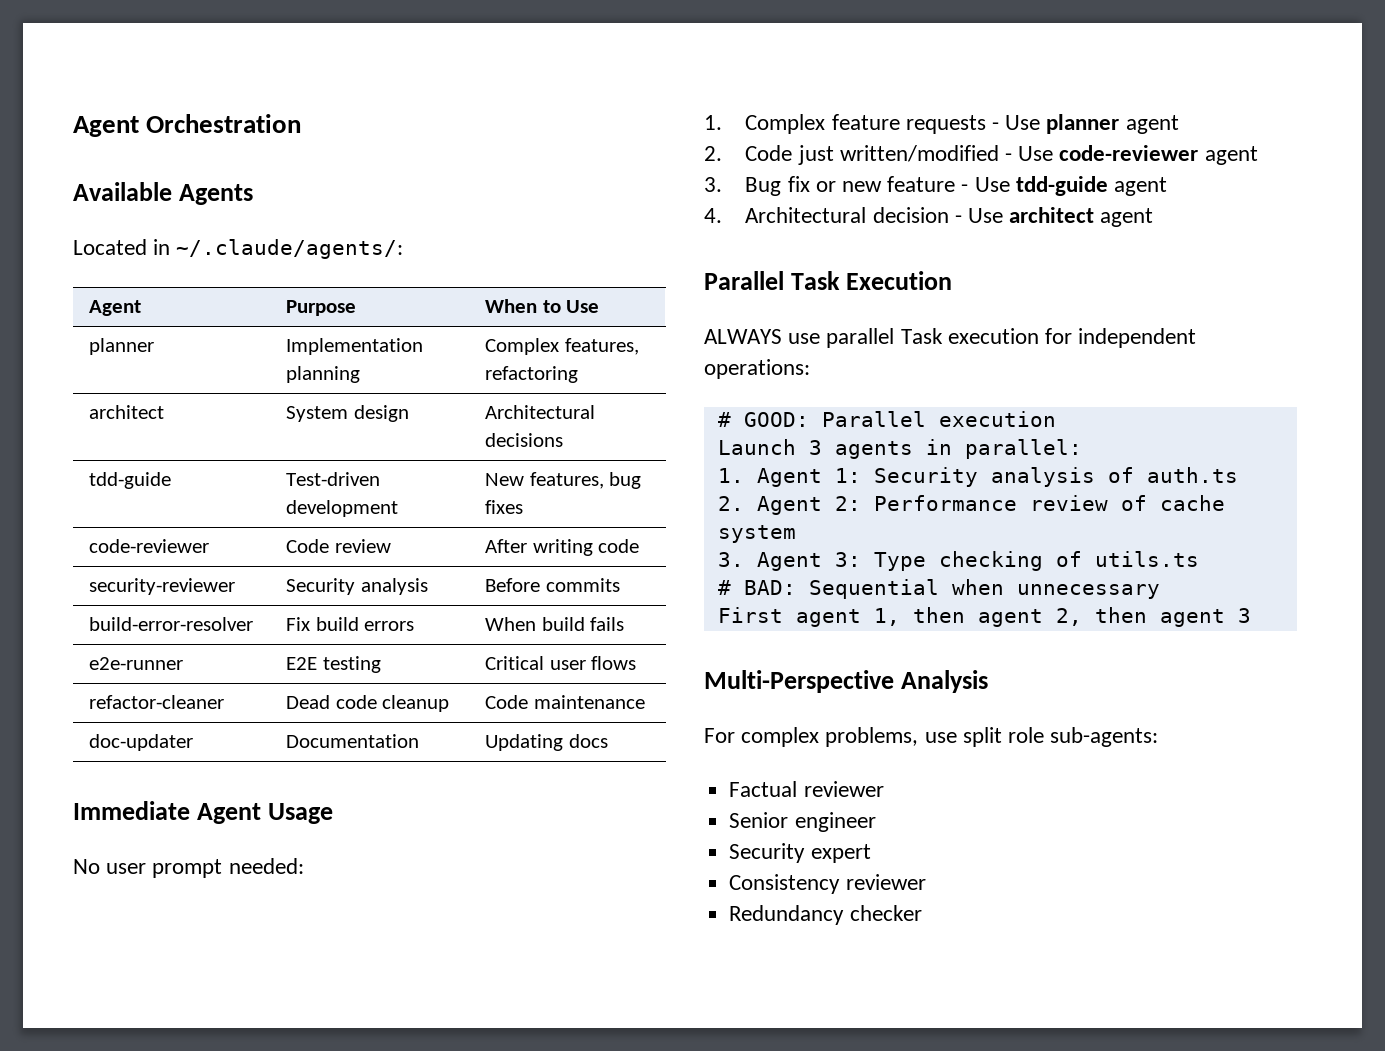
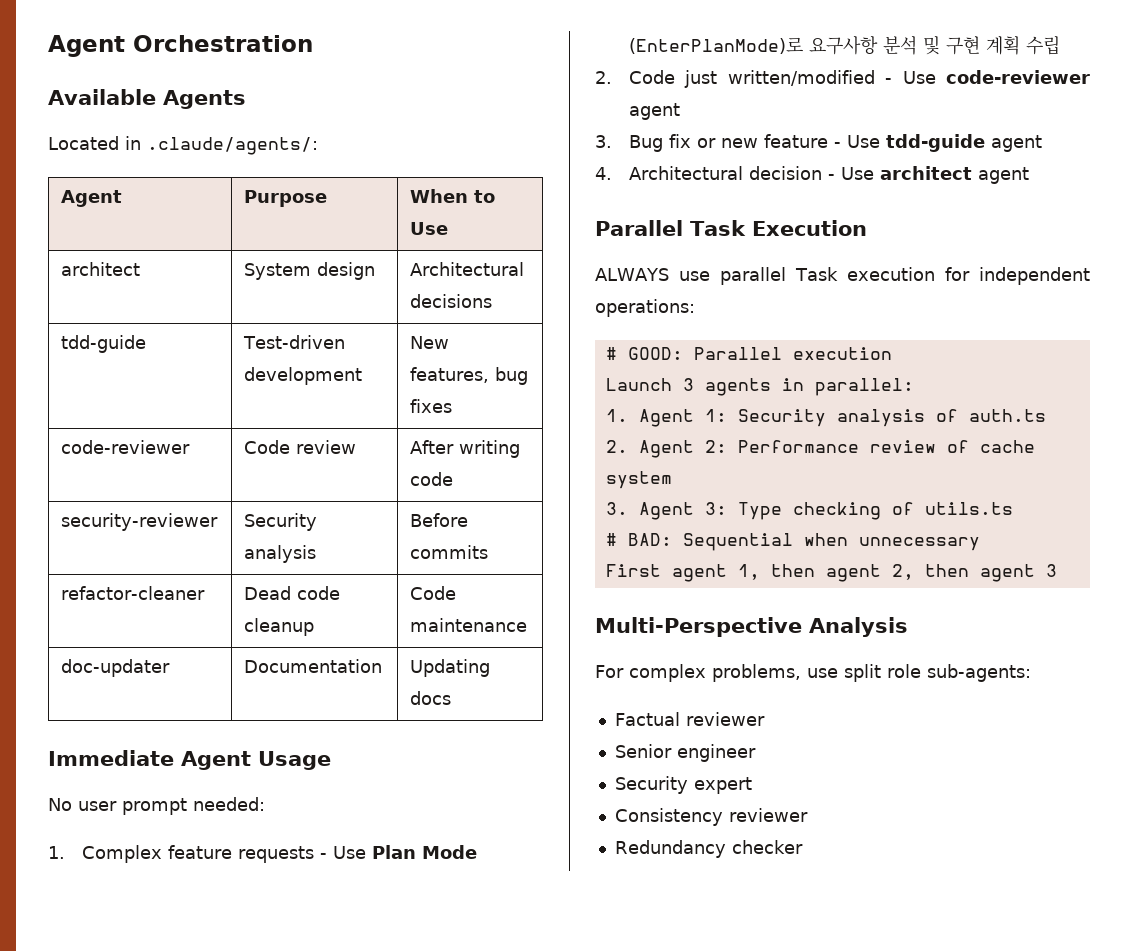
[176,239,404,259] ~/.claude/agents/: -> [147,137,318,155] .claude/agents/:
[89,338,155,355] [286,338,424,355] [286,366,361,383] [485,338,639,355] [485,366,579,383] // planner | Implementation planning | Complex features, refactoring -> (449, 228) none
[89,617,254,631] [286,617,415,631] [485,617,625,631] [89,657,184,670] [286,656,381,673] [485,656,637,670] // build-error-resolver | Fix build errors | When build fails // e2e-runner | E2E testing | Critical user flows -> (489, 552) none
[1046,114,1179,134] planner agent -> [371,845,477,859] [628,36,1060,55] Plan Mode (EnterPlanMode)로 요구사항 분석 및 구현 계획 수립

